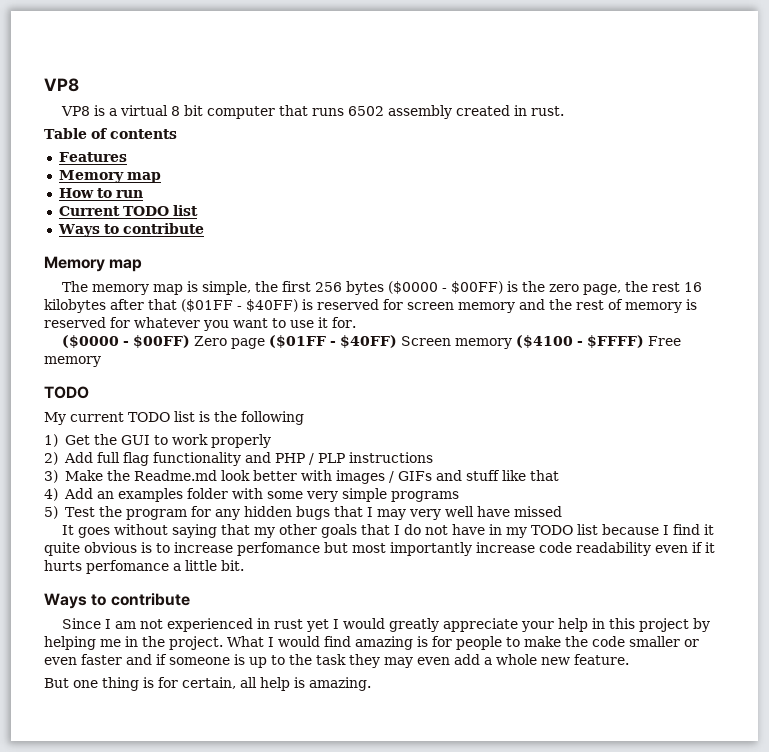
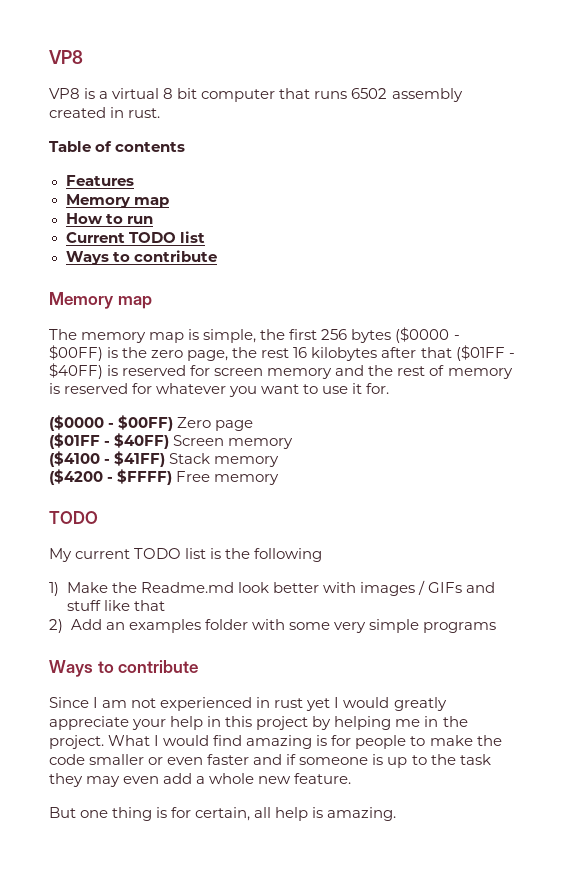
(266, 343) none -> (254, 425) //
(513, 343) none -> (294, 443) //
(584, 343) none -> [114,451,280,467] [49,469,114,485] $41FF) Stack memory // ($4200 -
[64,434,271,448] [44,452,433,466] [44,470,58,483] Get the GUI to work properly // 2) Add full flag functionality and PHP / PLP instructions // 3) -> (59, 589) none
[44,488,58,501] 4) -> [49,619,63,633] 2)
[44,506,562,520] [62,524,715,538] [44,542,715,556] [44,560,244,574] // 5) Test the program for any hidden bugs that I may very well have missed // It goes without saying that my other goals that I do not have in my TODO list because I find it quite obvious is to increase perfomance but most importantly increase code readability even if it hurts perfomance a little bit. -> (496, 627) none

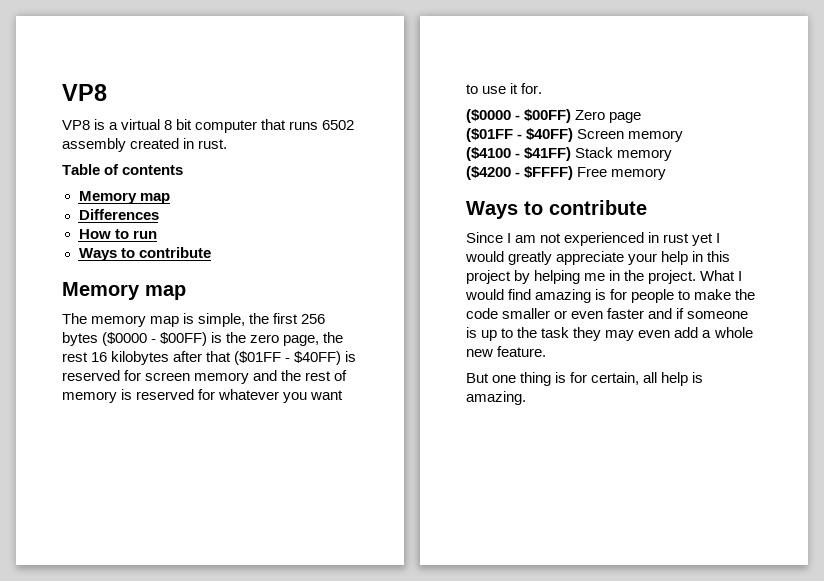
[65,175,134,186] [65,194,169,208] // Features // Memory map -> [78,191,170,204] [78,209,159,220] // Memory map // Differences
[65,231,205,243] // Current TODO list -> (157, 234) none
[49,511,98,524] [49,548,323,562] [49,580,495,596] [66,600,165,611] [49,619,496,633] // TODO // My current TODO list is the following // 1) Make the Readme.md look better with images / GIFs and stuff like that // 2) Add an examples folder with some very simple programs -> (667, 174) none

